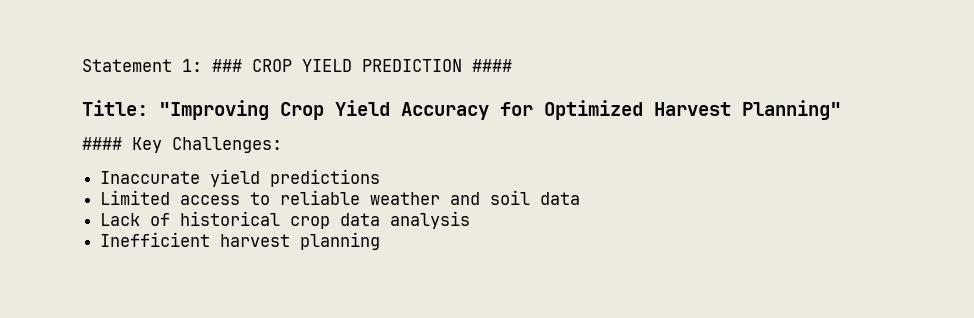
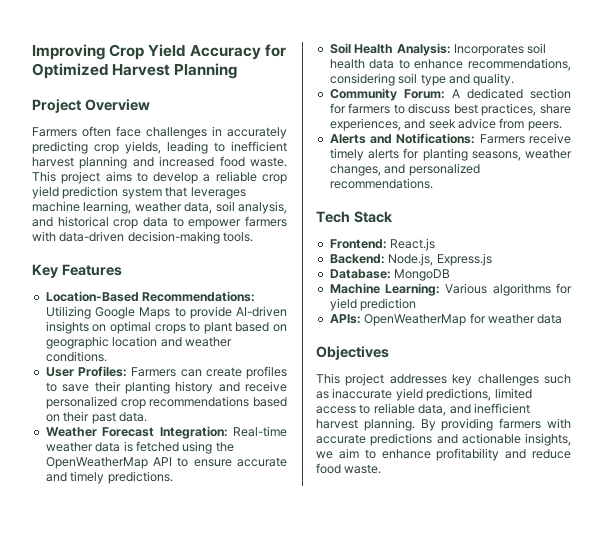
[82,59,512,72] [82,100,269,120] Statement 1: ### CROP YIELD PREDICTION #### // Title: "Improving -> [32,44,105,60] Improving
[742,100,841,120] [82,137,282,153] [100,169,381,187] [100,190,581,205] [100,211,471,229] [100,232,381,250] Planning" // #### Key Challenges: // Inaccurate yield predictions // Limited access to reliable weather and soil data // Lack of historical crop data analysis // Inefficient harvest planning -> [174,63,238,79] [32,99,150,113] [32,126,287,139] [32,141,287,154] [32,156,287,169] [32,171,287,184] [32,186,246,199] [32,201,287,214] [32,216,287,229] [32,231,254,244] [32,264,122,278] [45,291,256,302] [45,306,287,319] [45,321,287,334] [45,336,232,349] [45,351,107,362] [45,366,287,379] [45,381,287,394] [45,396,287,409] [45,411,147,424] [45,426,287,439] [45,441,234,454] [45,457,287,469] [45,471,173,484] [329,43,547,56] [329,58,571,71] [329,73,515,86] [329,88,571,101] [329,103,571,116] [329,118,562,131] [329,133,571,144] [329,148,572,161] [329,163,480,176] [329,178,433,189] [316,211,393,223] [329,238,436,251] [329,253,492,266] [329,269,451,281] [329,283,572,296] [329,298,417,311] [329,313,563,326] [316,346,389,360] [316,373,571,386] [316,388,532,401] [316,403,530,416] [316,418,571,431] [316,433,571,446] [316,448,571,461] [316,463,382,474] Planning // Project Overview // Farmers often face challenges in accurately predicting crop yields, leading to inefficient harvest planning and increased food waste. This project aims to develop a reliable crop yield prediction system that leverages machine learning, weather data, soil analysis, and historical crop data to empower farmers with data-driven decision-making tools. // Key Features // Location-Based Recommendations: Utilizing Google Maps to provide AI-driven insights on optimal crops to plant based on geographic location and weather conditions. // User Profiles: Farmers can create profiles to save their planting history and receive personalized crop recommendations based on their past data. // Weather Forecast Integration: Real-time weather data is fetched using the OpenWeatherMap API to ensure accurate and timely predictions. // Soil Health Analysis: Incorporates soil health data to enhance recommendations, considering soil type and quality. // Community Forum: A dedicated section for farmers to discuss best practices, share experiences, and seek advice from peers. // Alerts and Notifications: Farmers receive timely alerts for planting seasons, weather changes, and personalized recommendations. // Tech Stack // Frontend: React.js // Backend: Node.js, Express.js // Database: MongoDB // Machine Learning: Various algorithms for yield prediction // APIs: OpenWeatherMap for weather data // Objectives // This project addresses key challenges such as inaccurate yield predictions, limited access to reliable data, and inefficient harvest planning. By providing farmers with accurate predictions and actionable insights, we aim to enhance profitability and reduce food waste.

